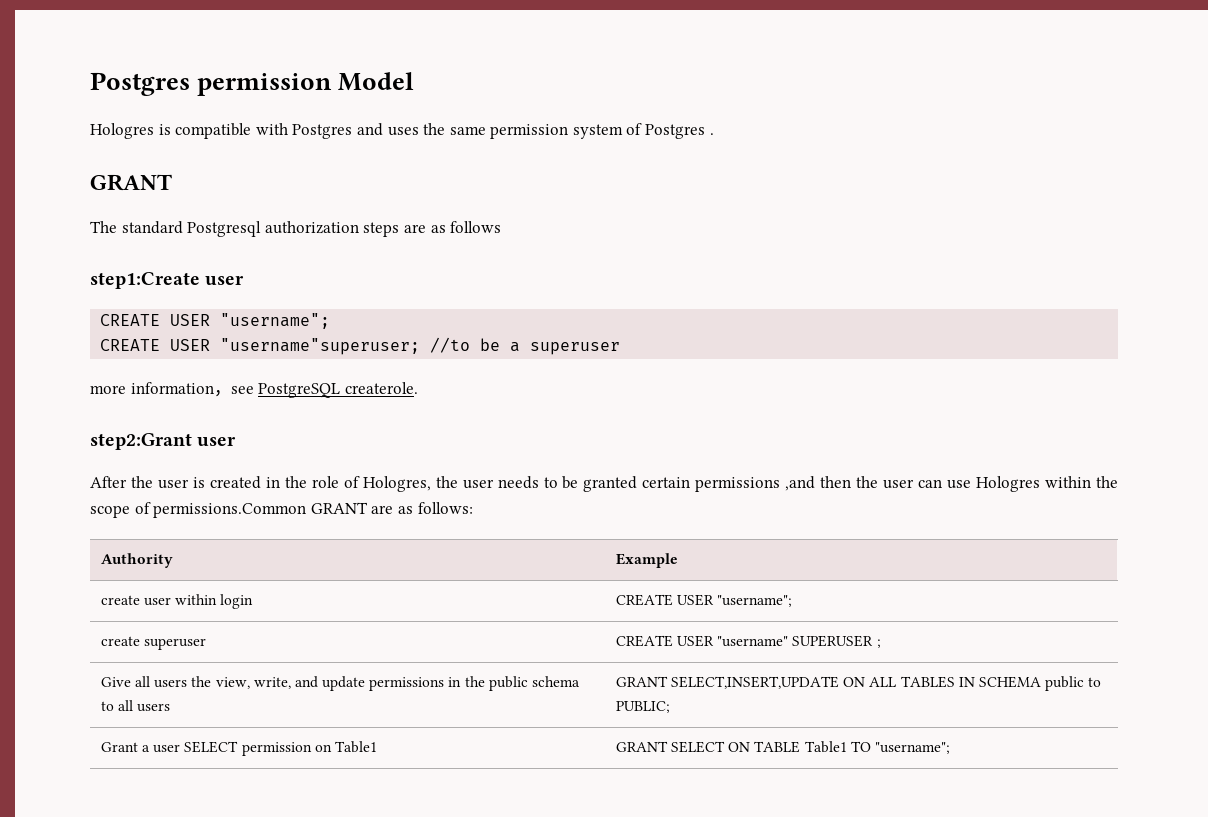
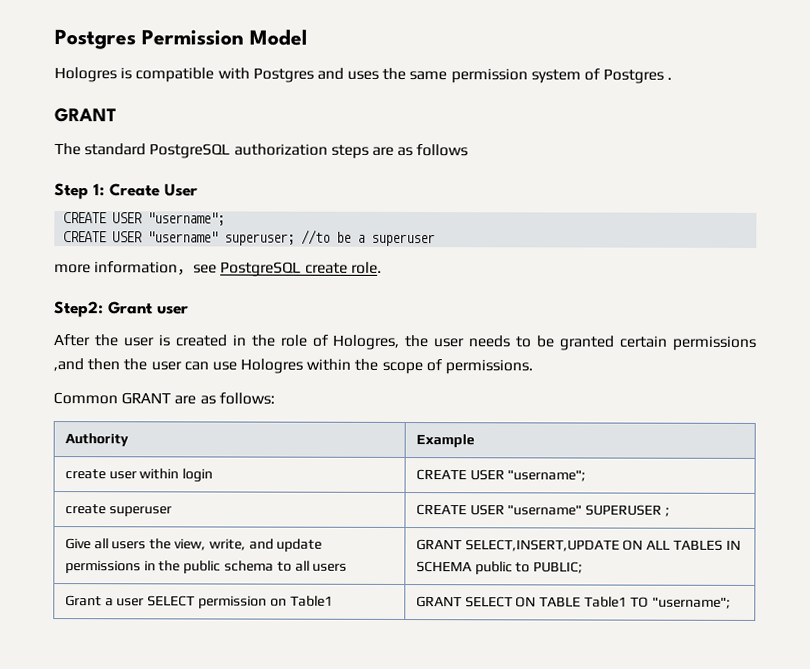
[90,72,333,96] Postgres permission -> [54,29,244,50] Postgres Permission
[187,221,262,237] Postgresql -> [149,143,231,159] PostgreSQL
[90,272,245,289] step1:Create user -> [54,183,198,200] Step 1: Create User
[220,338,421,355] "username"superuser; -> [147,231,296,246] "username" superuser;
[344,382,418,394] [90,433,192,450] createrole. // step2:Grant -> [304,261,382,274] [54,301,153,318] create role. // Step2: Grant
[153,503,307,518] permissions.Common -> [445,359,534,375] [53,392,118,405] permissions. // Common

